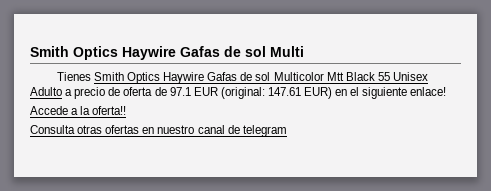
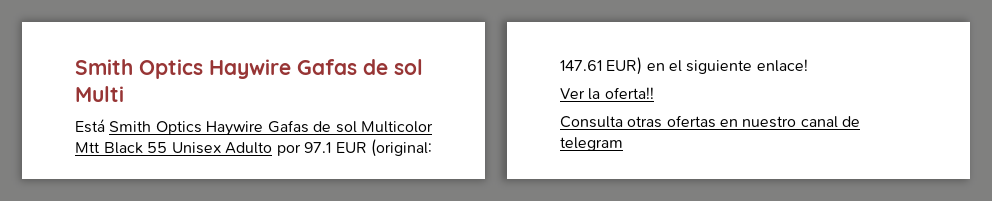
[56,72,91,81] Tienes -> [75,119,105,133] Está
[65,87,167,99] a precio de oferta de -> [276,144,301,156] por
[30,106,79,115] Accede a -> [560,88,585,99] Ver

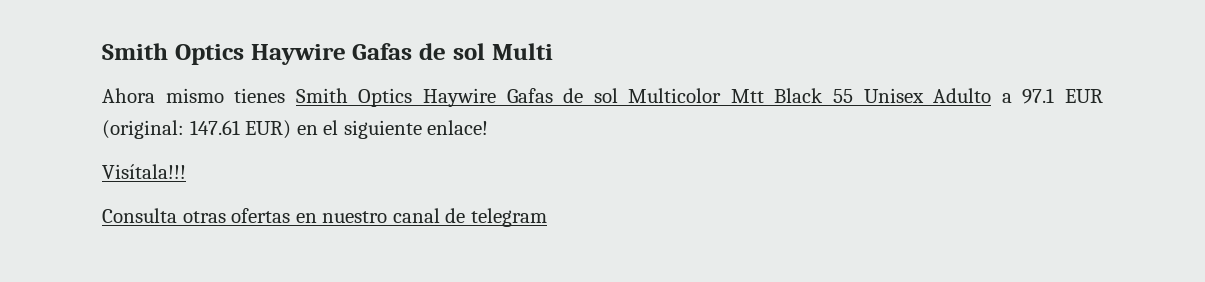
[75,119,105,133] Está -> [102,88,286,103] Ahora mismo tienes
[276,144,301,156] por -> [1001,93,1012,103] a
[560,87,654,100] Ver la oferta!! -> [102,164,186,179] Visítala!!!

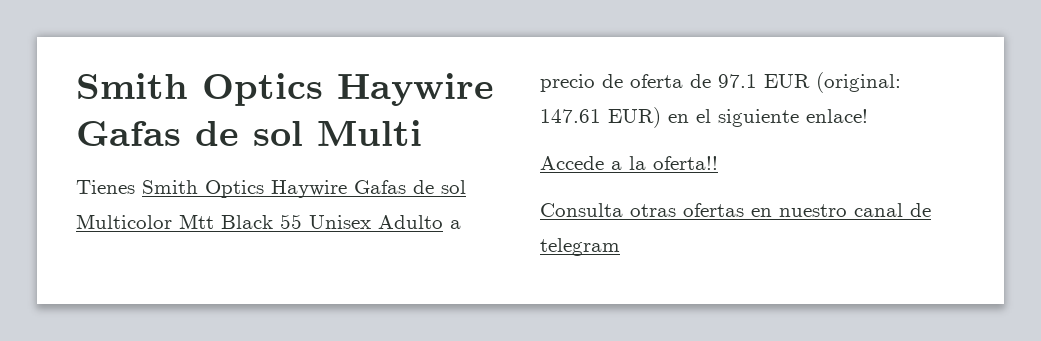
[102,88,286,103] Ahora mismo tienes -> [76,180,135,194] Tienes
(1012, 98) none -> [540,74,711,92] precio de oferta de
[102,164,186,179] Visítala!!! -> [540,156,718,170] Accede a la oferta!!

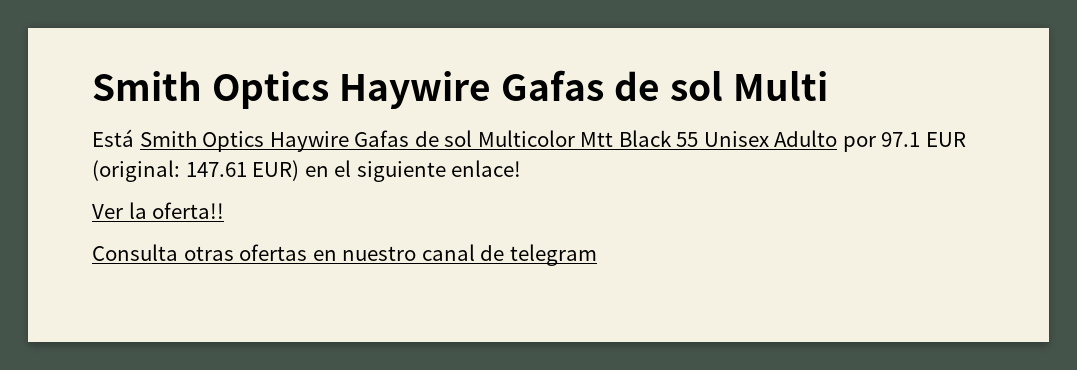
[76,180,135,194] Tienes -> [92,129,134,147] Está
[450,220,461,229] [540,74,711,92] a precio de oferta de -> [842,136,876,152] por
[540,156,622,170] Accede a -> [92,204,123,219] Ver

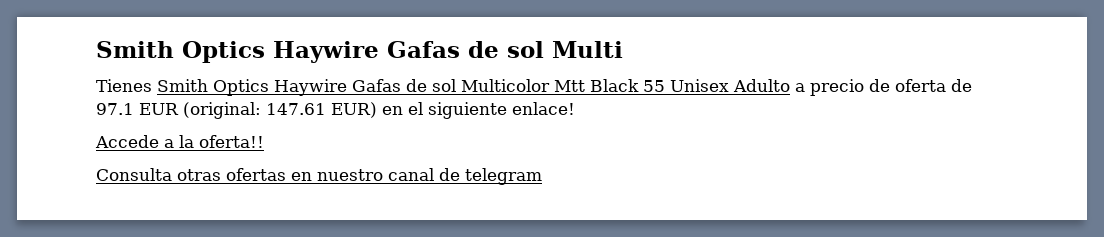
[92,129,134,147] Está -> [96,79,152,92] Tienes
[842,136,876,152] por -> [795,79,972,96] a precio de oferta de
[92,204,123,219] Ver -> [95,135,174,148] Accede a

